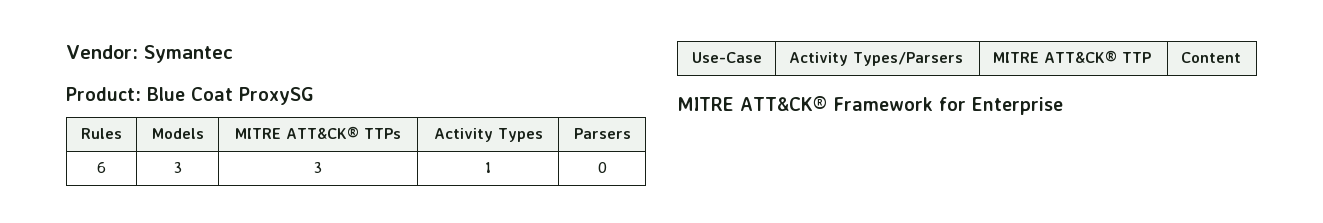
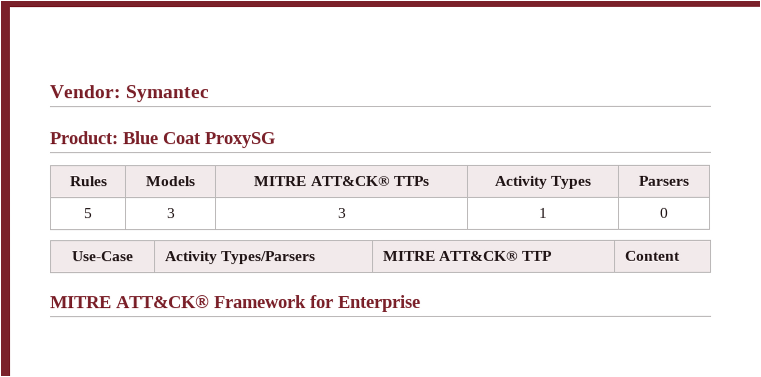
[97,162,106,173] 6 -> [84,208,93,219] 5

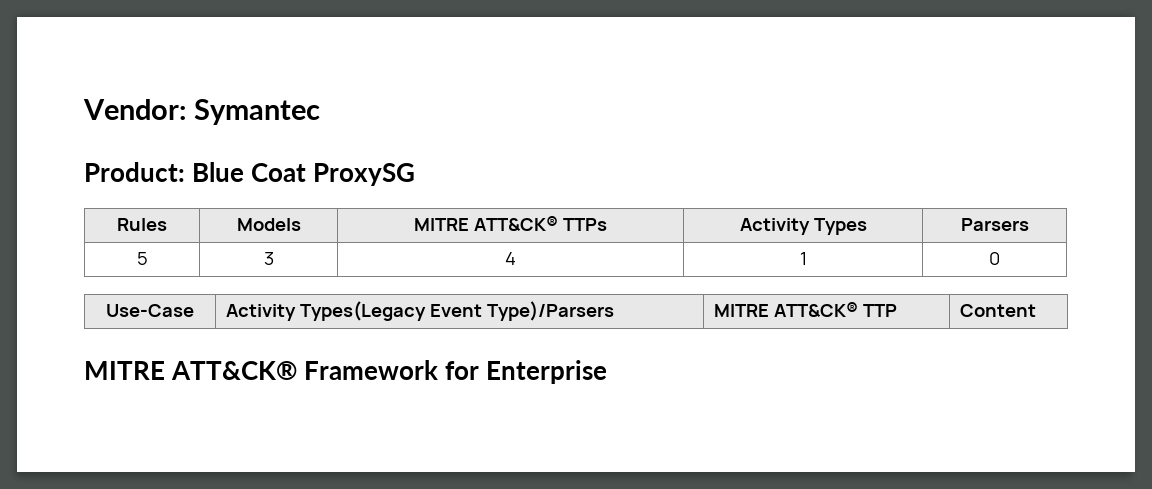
[337,208,347,219] 3 -> [505,252,516,265] 4
[220,251,316,265] Types/Parsers -> [300,301,615,321] Types(Legacy Event Type)/Parsers

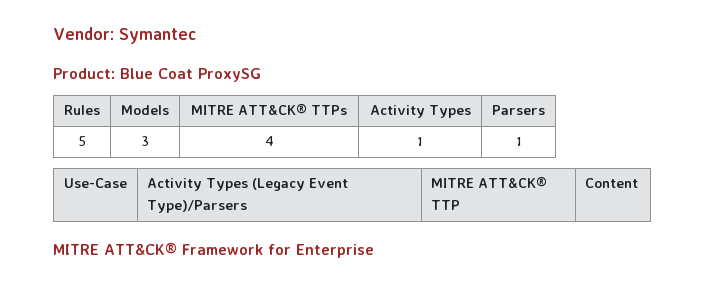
[989,252,1000,265] 0 -> [515,137,522,146] 1
[300,301,427,321] Types(Legacy -> [206,178,306,191] Types (Legacy

